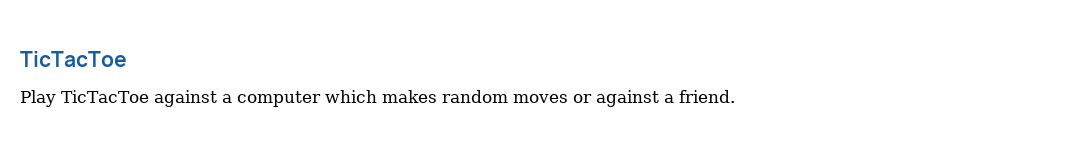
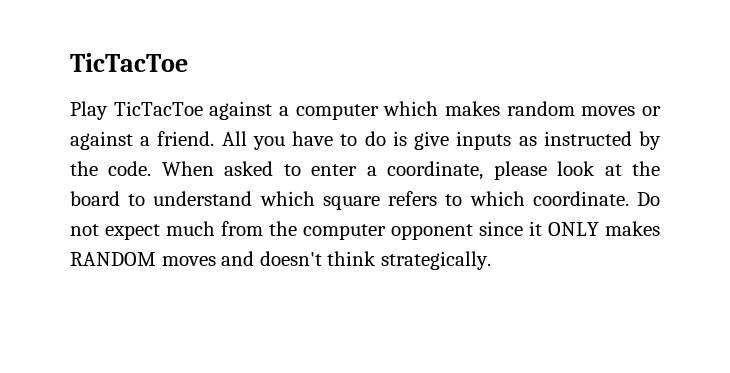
(735, 96) none -> [221,131,661,150] [70,161,660,180] [70,191,660,210] [70,221,660,240] [70,251,491,270] All you have to do is give inputs as instructed by the code. When asked to enter a coordinate, please look at the board to understand which square refers to which coordinate. Do not expect much from the computer opponent since it ONLY makes RANDOM moves and doesn't think strategically.

